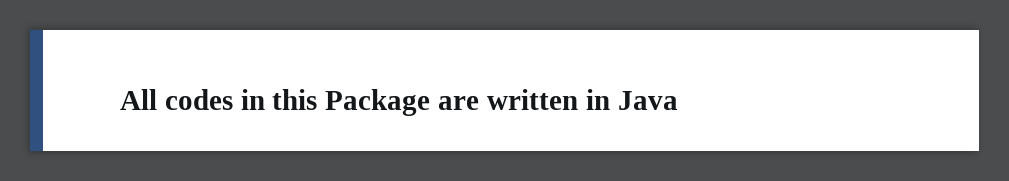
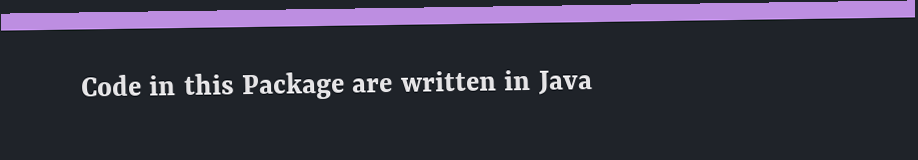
[120,89,233,110] All codes -> [80,74,142,97] Code

